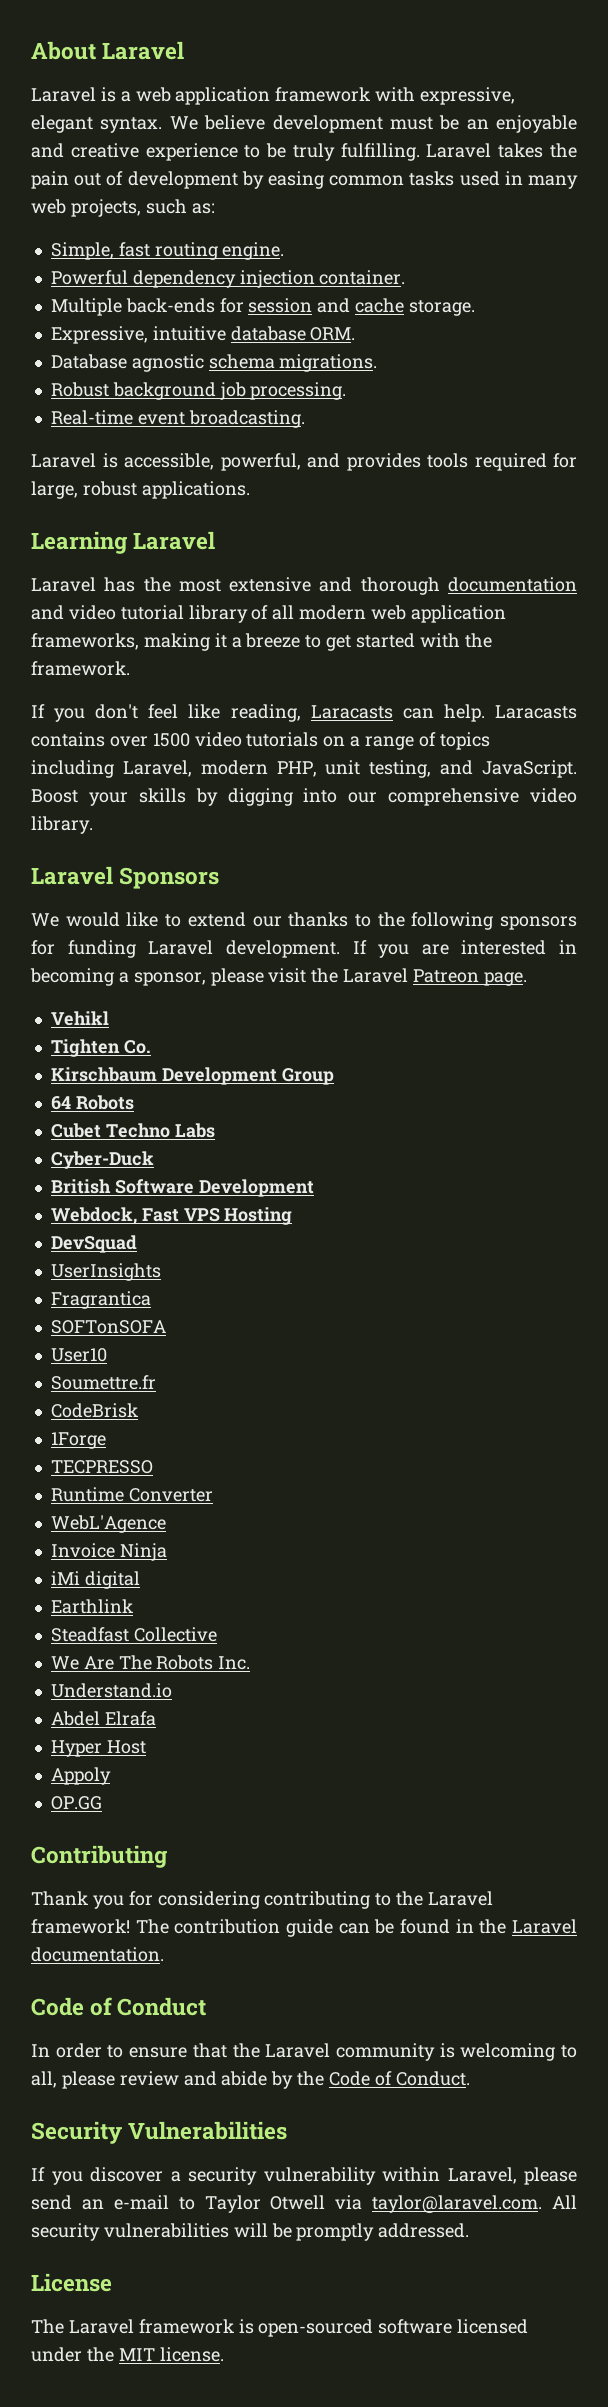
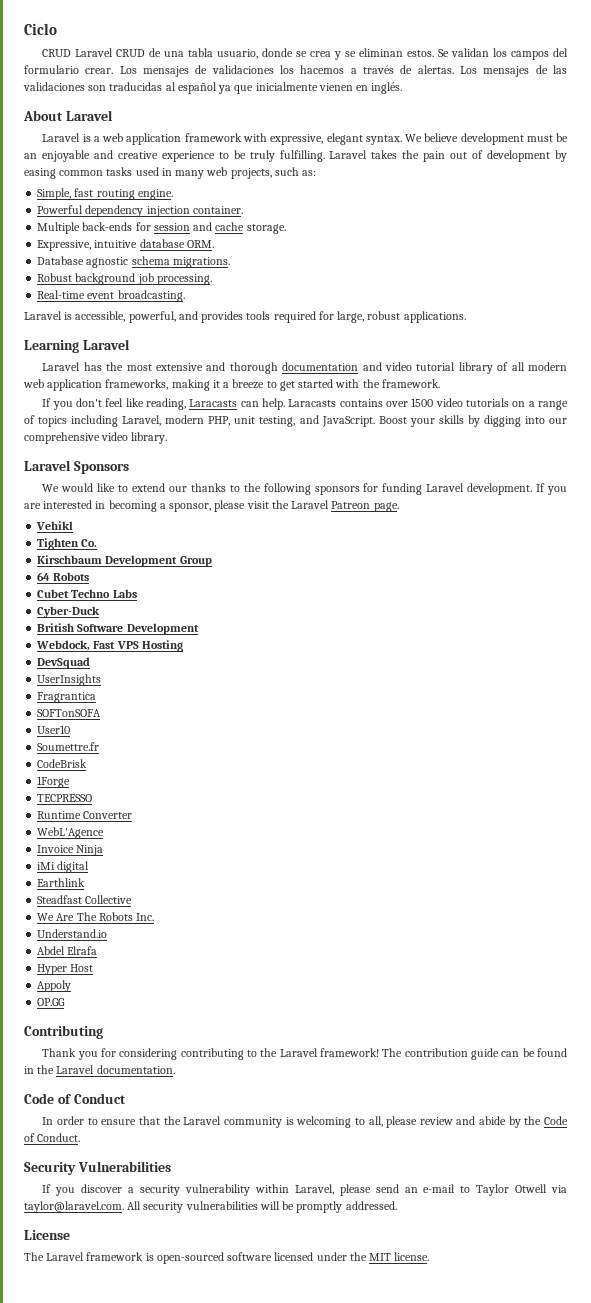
(31, 50) none -> [24,23,57,35] [42,48,568,60] [24,65,567,77] [23,82,403,94] Ciclo // CRUD Laravel CRUD de una tabla usuario, donde se crea y se eliminan estos. Se validan los campos del formulario crear. Los mensajes de validaciones los hacemos a través de alertas. Los mensajes de las validaciones son traducidas al español ya que inicialmente vienen en inglés. //

